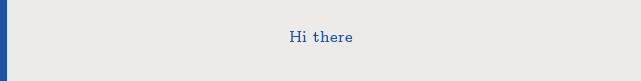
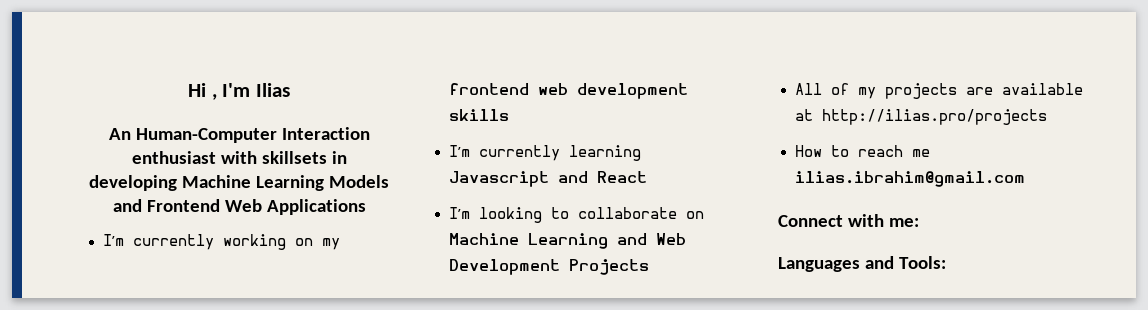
[312,31,353,42] there -> [211,83,290,100] [108,127,370,143] [131,151,347,164] [89,175,389,191] [112,199,366,215] [102,234,340,250] [448,83,688,99] [448,109,509,121] [448,145,641,161] [448,171,647,187] [448,207,704,223] [448,233,686,249] [448,259,649,275] [794,83,1083,99] [794,109,1047,125] [794,145,930,157] [794,171,1025,187] [778,214,919,227] [778,256,946,272] , I'm Ilias // An Human-Computer Interaction enthusiast with skillsets in developing Machine Learning Models and Frontend Web Applications // I’m currently working on my frontend web development skills // I’m currently learning Javascript and React // I’m looking to collaborate on Machine Learning and Web Development Projects // All of my projects are available at http://ilias.pro/projects // How to reach me ilias.ibrahim@gmail.com // Connect with me: // Languages and Tools:

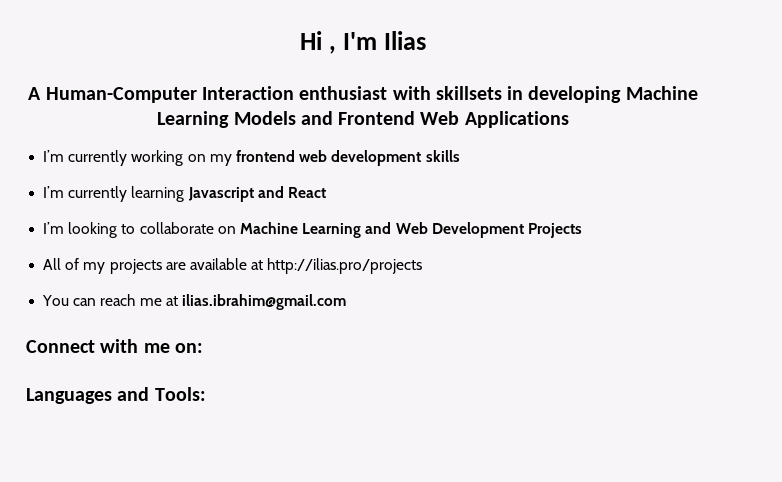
[108,128,131,140] An -> [28,87,42,100] A
[794,145,849,157] How to -> [42,295,97,306] You can
(930, 153) none -> [165,296,178,306] at
[888,218,919,227] me: -> [143,343,203,353] me on:

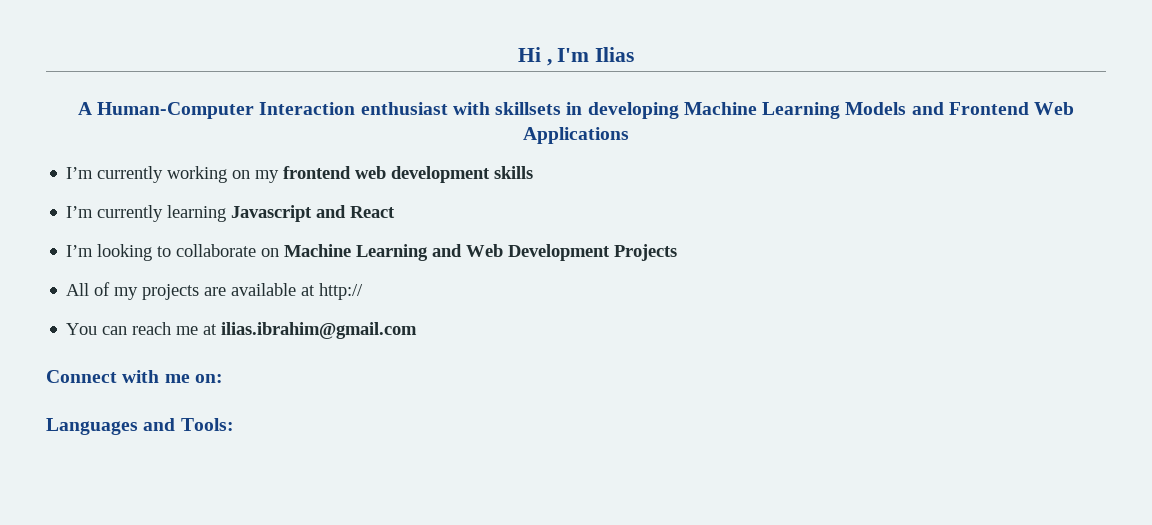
[267,258,423,274] http://ilias.pro/projects -> [319,283,364,300] http://

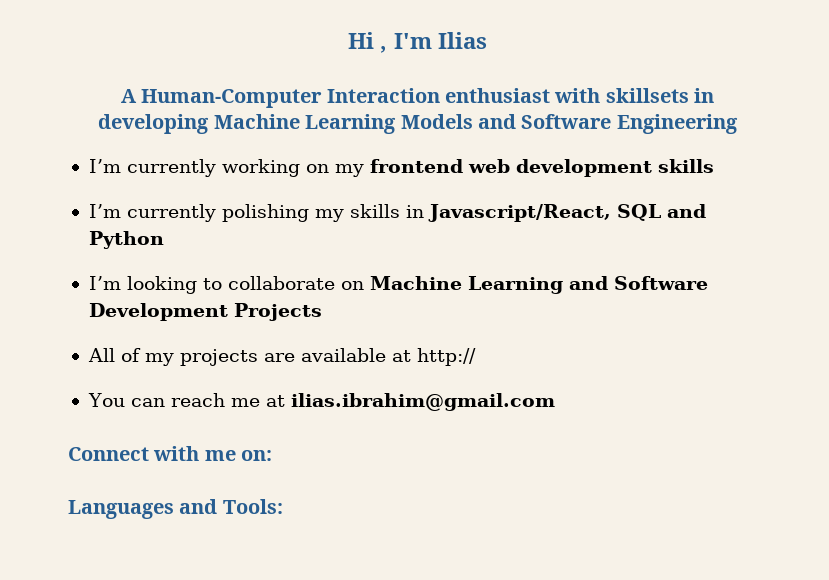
[948,102,1075,115] [523,127,629,144] Frontend Web Applications -> [521,114,738,134] Software Engineering
[167,205,396,222] learning Javascript and React -> [221,204,706,222] [88,231,164,249] polishing my skills in Javascript/React, SQL and Python
[466,244,504,257] Web -> [613,276,708,290] Software

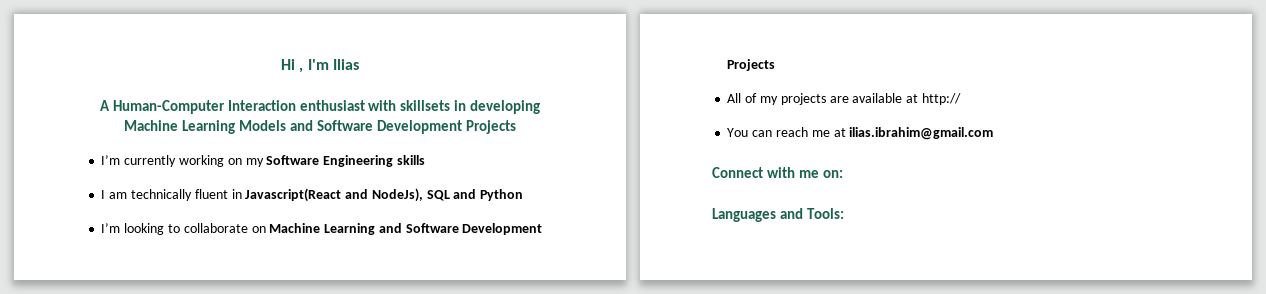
[616,114,738,134] Engineering -> [376,120,516,134] Development Projects
[369,159,714,177] [88,204,611,222] frontend web development skills // I’m currently polishing my skills in Javascript/React, -> [266,155,425,167] [101,188,423,202] Software Engineering skills // I am technically fluent in Javascript(React and NodeJs),

